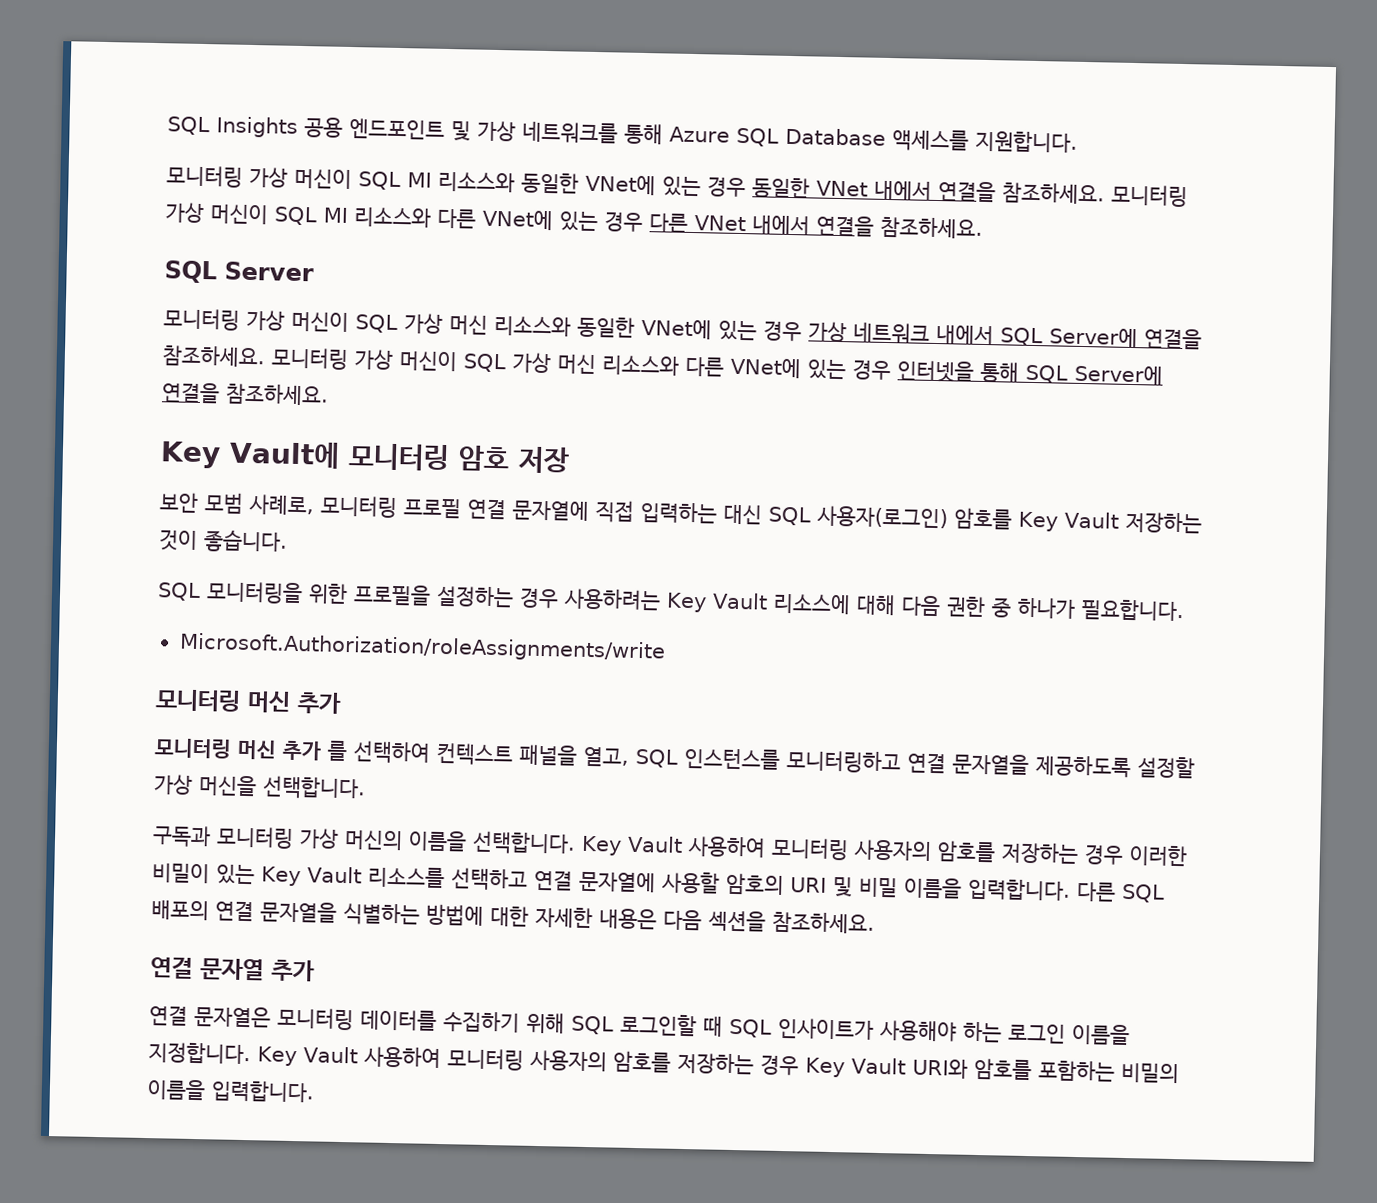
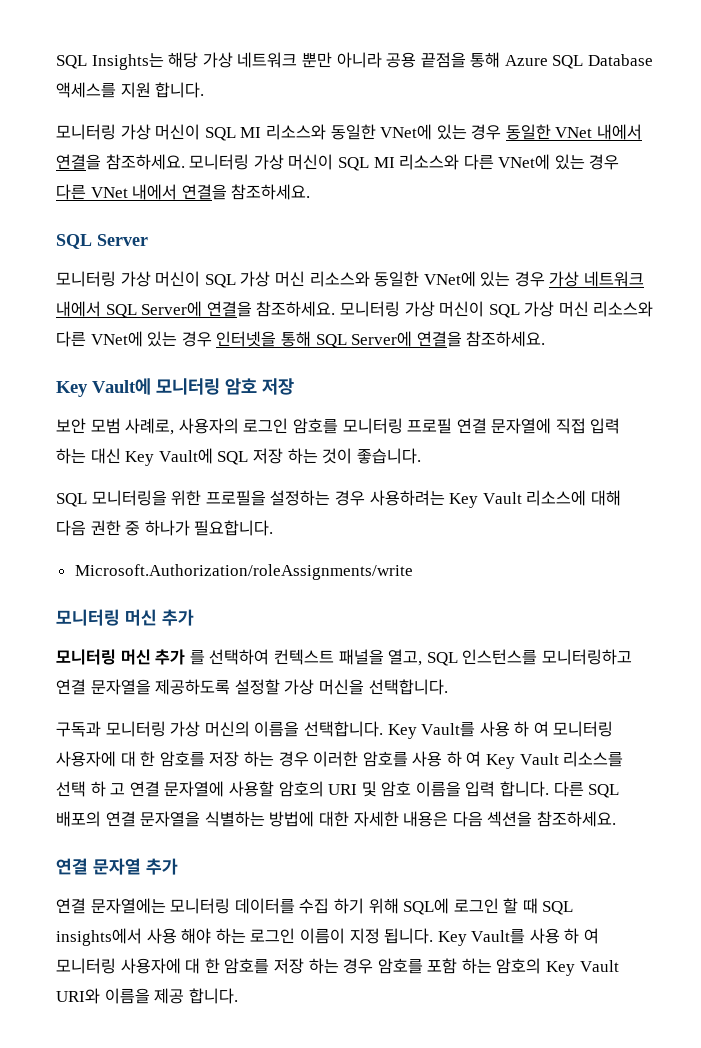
[167,116,618,144] SQL Insights 공용 엔드포인트 및 가상 네트워크를 -> [56,52,466,70] SQL Insights는 해당 가상 네트워크 뿐만 아니라 공용 끝점을
[975,129,1078,153] 지원합니다. -> [120,82,205,98] 지원 합니다.
(315, 505) none -> [178,418,338,434] 사용자의 로그인 암호를
[640,502,1202,534] 입력하는 대신 SQL 사용자(로그인) 암호를 Key Vault 저장하는 -> [590,418,621,434] [56,448,318,466] 입력 하는 대신 Key Vault에 SQL 저장 하는
[626,835,1188,867] [152,863,528,891] Vault 사용하여 모니터링 사용자의 암호를 저장하는 경우 이러한 비밀이 있는 Key Vault 리소스를 선택하고 -> [421,721,614,737] [56,751,624,769] [56,781,126,797] Vault를 사용 하 여 모니터링 사용자에 대 한 암호를 저장 하는 경우 이러한 암호를 사용 하 여 Key Vault 리소스를 선택 하 고
[858,877,1071,901] 비밀 이름을 입력합니다. -> [381,781,550,797] 암호 이름을 입력 합니다.
[194,1006,271,1028] 문자열은 -> [90,898,166,914] 문자열에는
[443,1011,1130,1046] [148,1041,1179,1084] [147,1079,315,1103] 수집하기 위해 SQL 로그인할 때 SQL 인사이트가 사용해야 하는 로그인 이름을 지정합니다. Key Vault 사용하여 모니터링 사용자의 암호를 저장하는 경우 Key Vault URI와 암호를 포함하는 비밀의 이름을 입력합니다. -> [299,898,574,915] [56,928,600,946] [56,958,619,976] [56,988,238,1004] 수집 하기 위해 SQL에 로그인 할 때 SQL insights에서 사용 해야 하는 로그인 이름이 지정 됩니다. Key Vault를 사용 하 여 모니터링 사용자에 대 한 암호를 저장 하는 경우 암호를 포함 하는 암호의 Key Vault URI와 이름을 제공 합니다.

